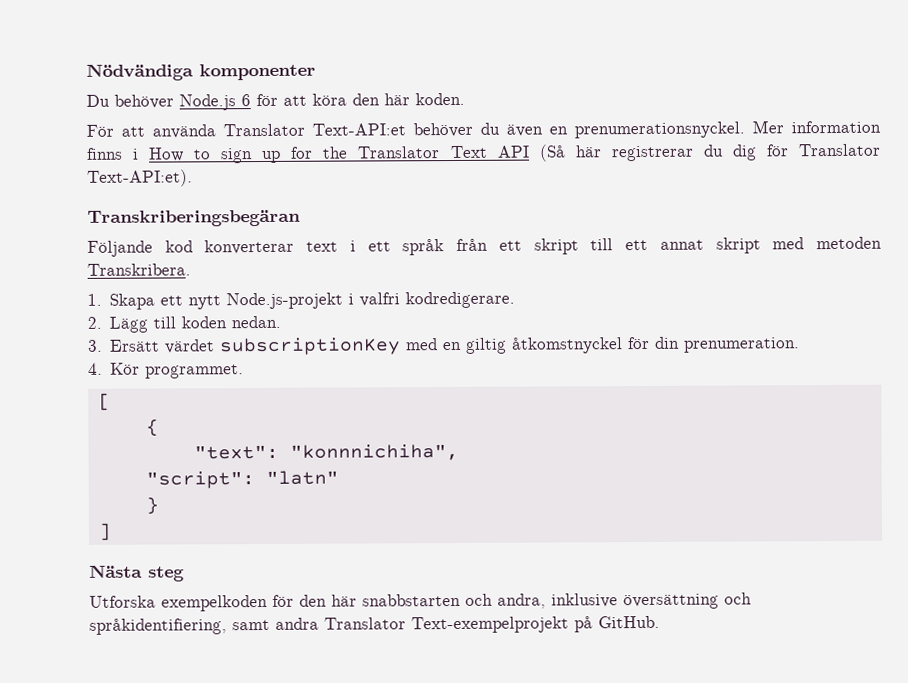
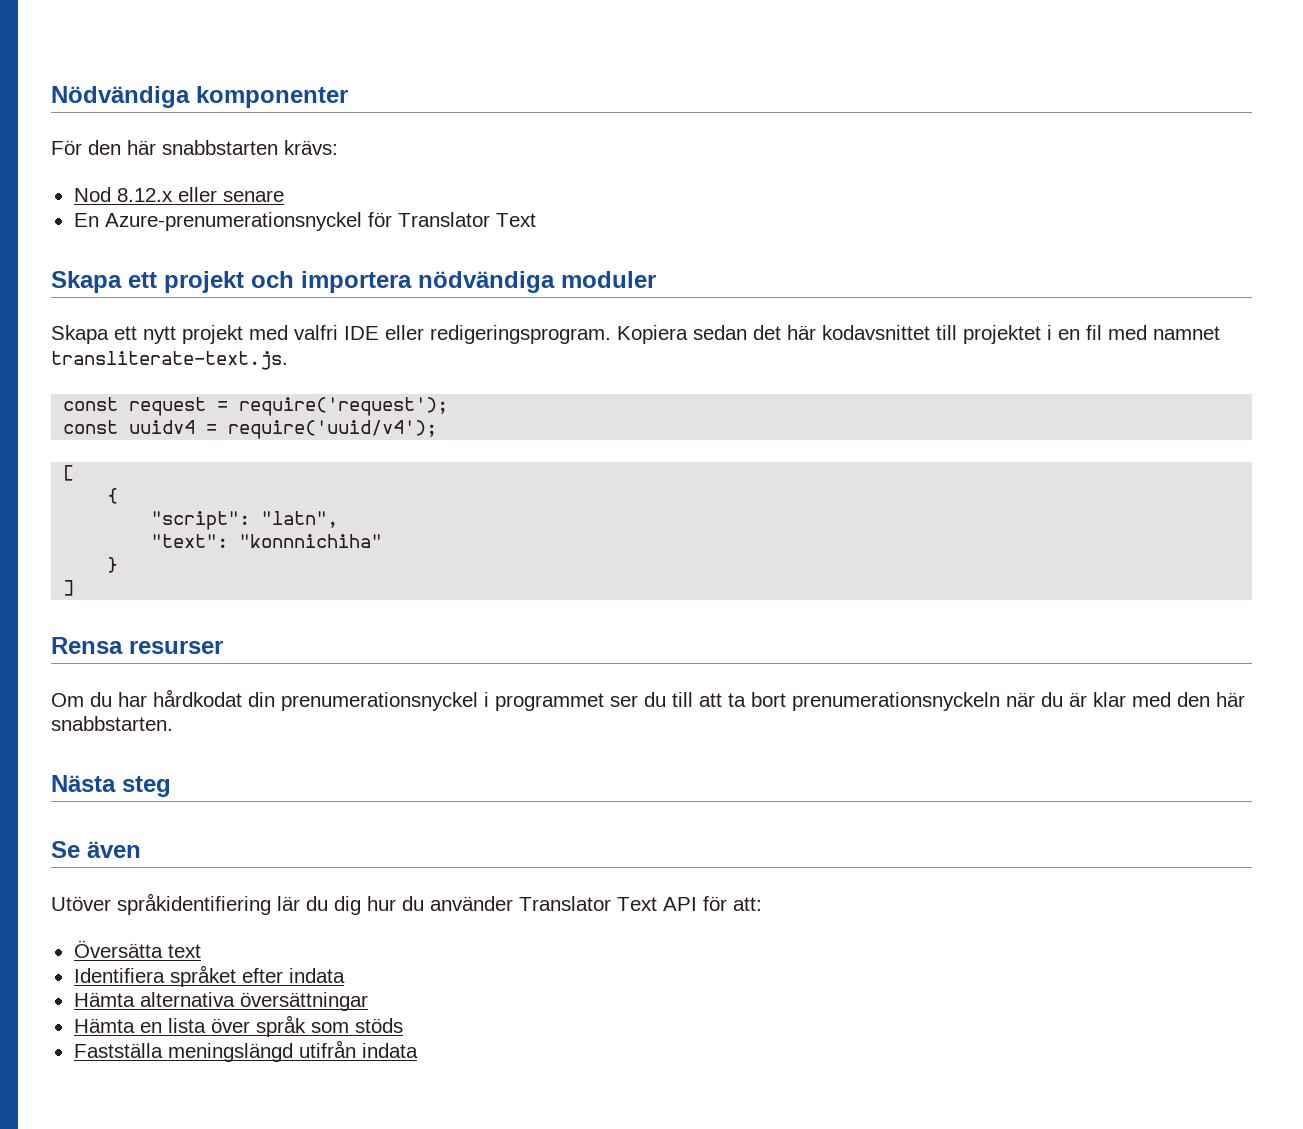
[86,92,465,111] [86,120,881,139] [86,143,881,164] [87,169,193,187] [87,209,301,227] [87,236,883,257] [87,263,191,276] [87,291,516,310] [87,315,282,333] [87,336,801,356] [88,362,245,379] Du behöver Node.js 6 för att köra den här koden. // För att använda Translator Text-API:et behöver du även en prenumerationsnyckel. Mer information finns i How to sign up for the Translator Text API (Så här registrerar du dig för Translator Text-API:et). // Transkriberingsbegäran // Följande kod konverterar text i ett språk från ett skript till ett annat skript med metoden Transkribera. // 1. Skapa ett nytt Node.js-projekt i valfri kodredigerare. // 2. Lägg till koden nedan. // 3. Ersätt värdet subscriptionKey med en giltig åtkomstnyckel för din prenumeration. // 4. Kör programmet. -> [51,140,338,155] [73,187,284,202] [73,212,536,231] [51,271,656,293] [51,325,1220,344] [51,351,288,370] [63,397,449,416] [63,420,438,439] För den här snabbstarten krävs: // Nod 8.12.x eller senare // En Azure-prenumerationsnyckel för Translator Text // Skapa ett projekt och importera nödvändiga moduler // Skapa ett nytt projekt med valfri IDE eller redigeringsprogram. Kopiera sedan det här kodavsnittet till projektet i en fil med namnet transliterate-text.js. // const request = require('request'); // const uuidv4 = require('uuid/v4');
(159, 427) none -> [151,511,339,530] // "script": "latn",
[289,443,459,461] [145,470,339,489] "konnnichiha", // "script": "latn" -> [239,534,383,548] "konnnichiha"
[89,564,185,582] [89,592,752,612] [89,615,660,635] Nästa steg // Utforska exempelkoden för den här snabbstarten och andra, inklusive översättning och språkidentifiering, samt andra Translator Text-exempelprojekt på GitHub. -> [51,637,223,654] [51,689,1245,711] [51,716,173,731] [51,775,171,797] [51,841,141,858] [51,893,762,915] [73,940,201,958] [73,965,345,987] [73,992,368,1011] [73,1015,403,1037] [73,1040,418,1062] Rensa resurser // Om du har hårdkodat din prenumerationsnyckel i programmet ser du till att ta bort prenumerationsnyckeln när du är klar med den här snabbstarten. // Nästa steg // Se även // Utöver språkidentifiering lär du dig hur du använder Translator Text API för att: // Översätta text // Identifiera språket efter indata // Hämta alternativa översättningar // Hämta en lista över språk som stöds // Fastställa meningslängd utifrån indata

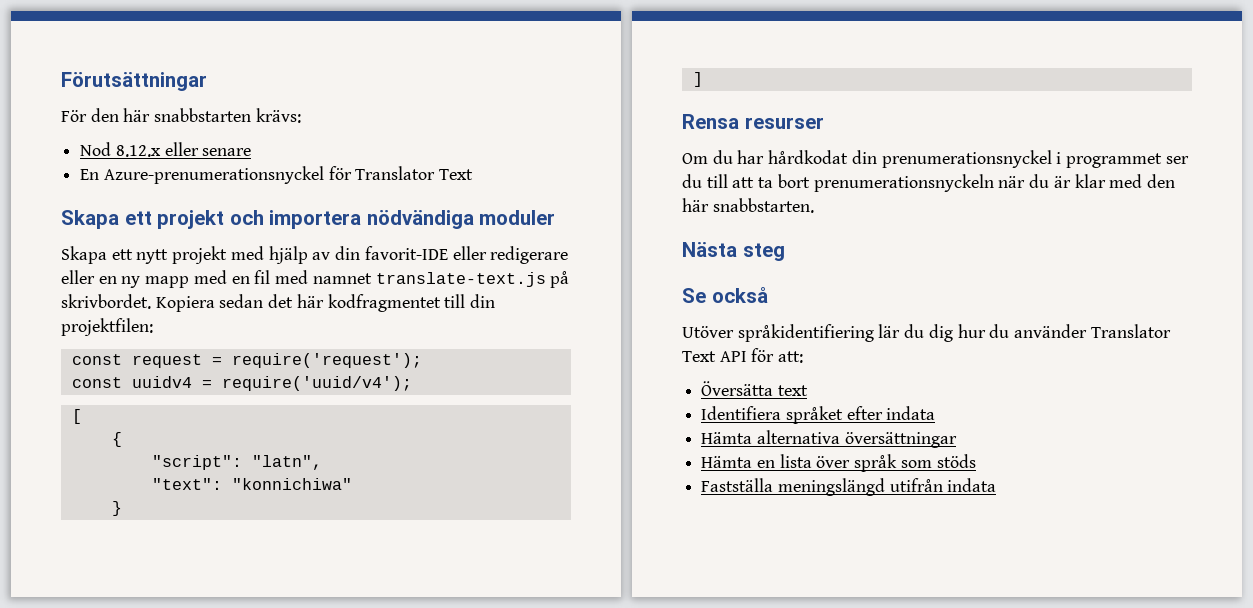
[51,86,348,108] Nödvändiga komponenter -> [61,72,207,91] Förutsättningar
[294,325,1220,344] [51,351,288,370] valfri IDE eller redigeringsprogram. Kopiera sedan det här kodavsnittet till projektet i en fil med namnet transliterate-text.js. -> [268,246,569,264] [61,270,570,288] [61,294,496,312] [61,318,153,336] hjälp av din favorit-IDE eller redigerare eller en ny mapp med en fil med namnet translate-text.js på skrivbordet. Kopiera sedan det här kodfragmentet till din projektfilen:
[239,534,383,548] "konnnichiha" -> [231,478,352,490] "konnichiwa"
[87,841,141,858] även -> [711,287,768,303] också

